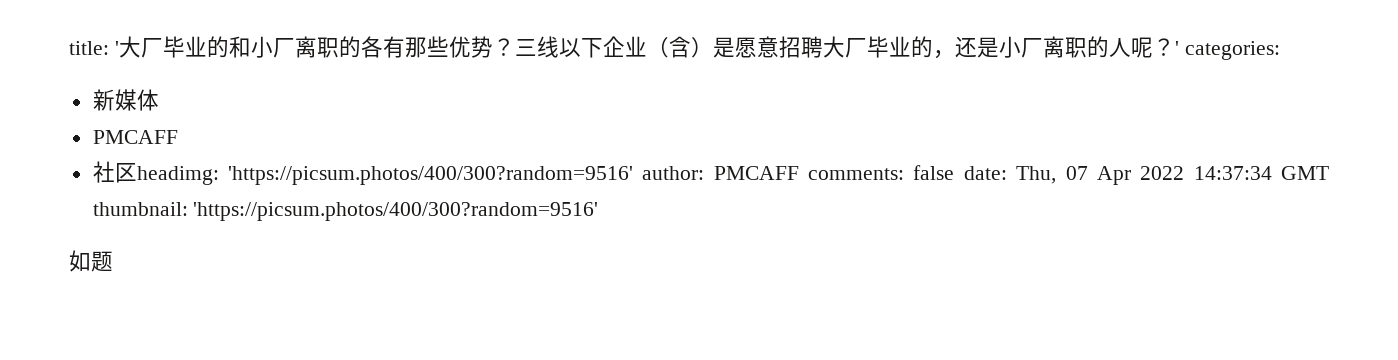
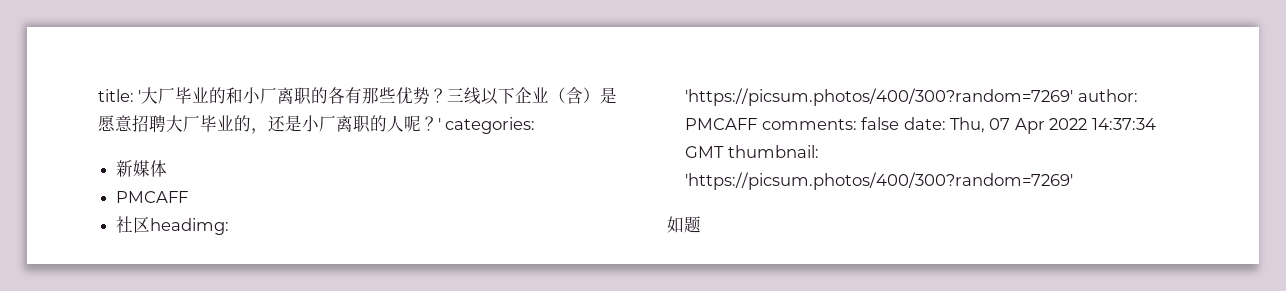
[228,166,634,185] 'https://picsum.photos/400/300?random=9516' -> [685,88,1074,106] 'https://picsum.photos/400/300?random=7269'
[193,202,599,221] 'https://picsum.photos/400/300?random=9516' -> [685,172,1074,190] 'https://picsum.photos/400/300?random=7269'

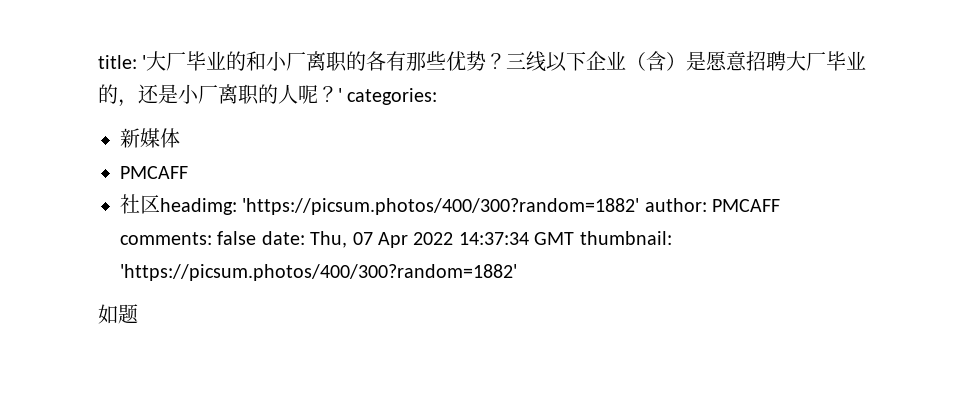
[685,88,1074,106] 'https://picsum.photos/400/300?random=7269' -> [242,198,640,215] 'https://picsum.photos/400/300?random=1882'
[685,172,1074,190] 'https://picsum.photos/400/300?random=7269' -> [120,264,517,281] 'https://picsum.photos/400/300?random=1882'

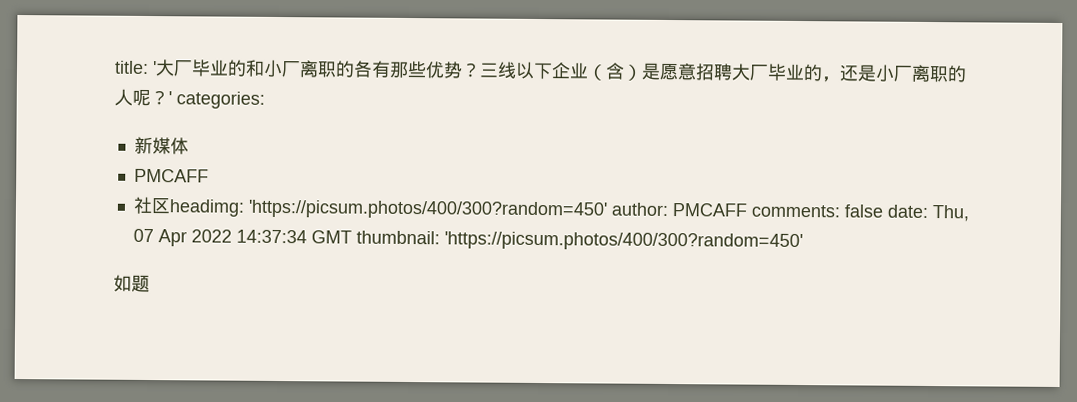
[242,198,640,215] 'https://picsum.photos/400/300?random=1882' -> [247,199,607,220] 'https://picsum.photos/400/300?random=450'
[120,264,517,281] 'https://picsum.photos/400/300?random=1882' -> [443,231,803,252] 'https://picsum.photos/400/300?random=450'

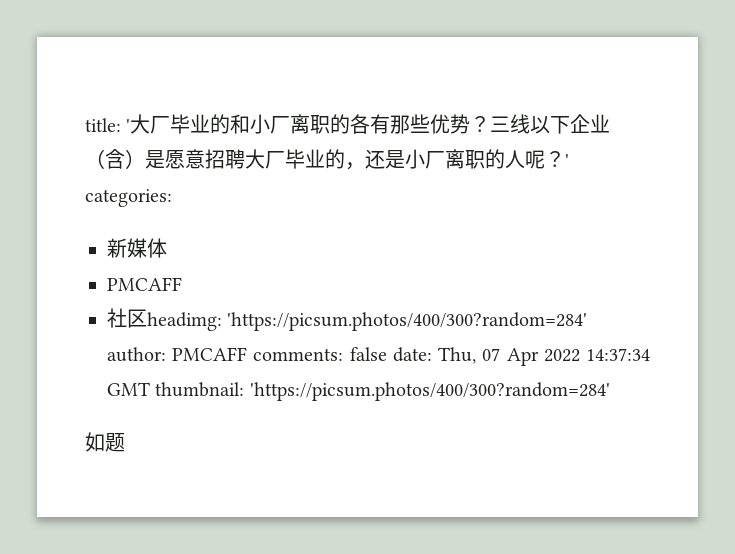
[247,199,607,220] 'https://picsum.photos/400/300?random=450' -> [227,312,588,331] 'https://picsum.photos/400/300?random=284'
[443,231,803,252] 'https://picsum.photos/400/300?random=450' -> [249,382,610,401] 'https://picsum.photos/400/300?random=284'

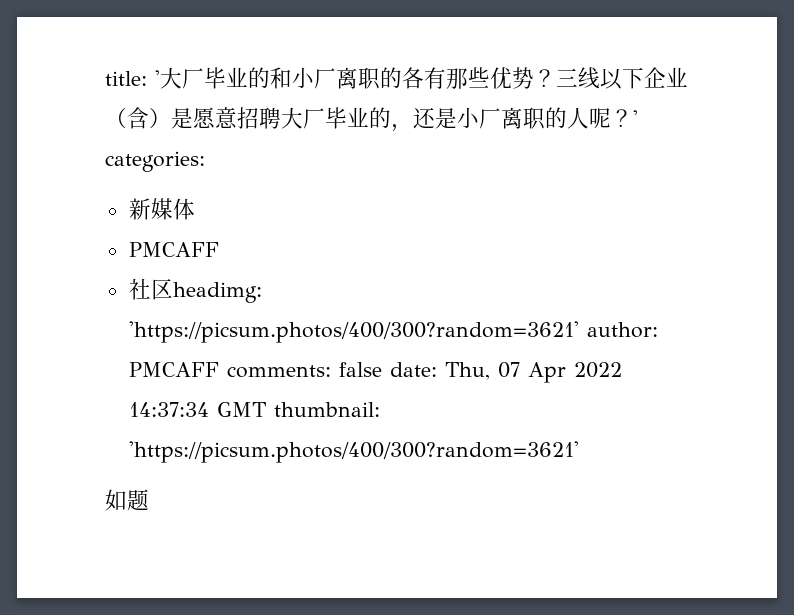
[227,312,588,331] 'https://picsum.photos/400/300?random=284' -> [128,321,579,343] 'https://picsum.photos/400/300?random=3621'
[249,382,610,401] 'https://picsum.photos/400/300?random=284' -> [128,441,579,463] 'https://picsum.photos/400/300?random=3621'

